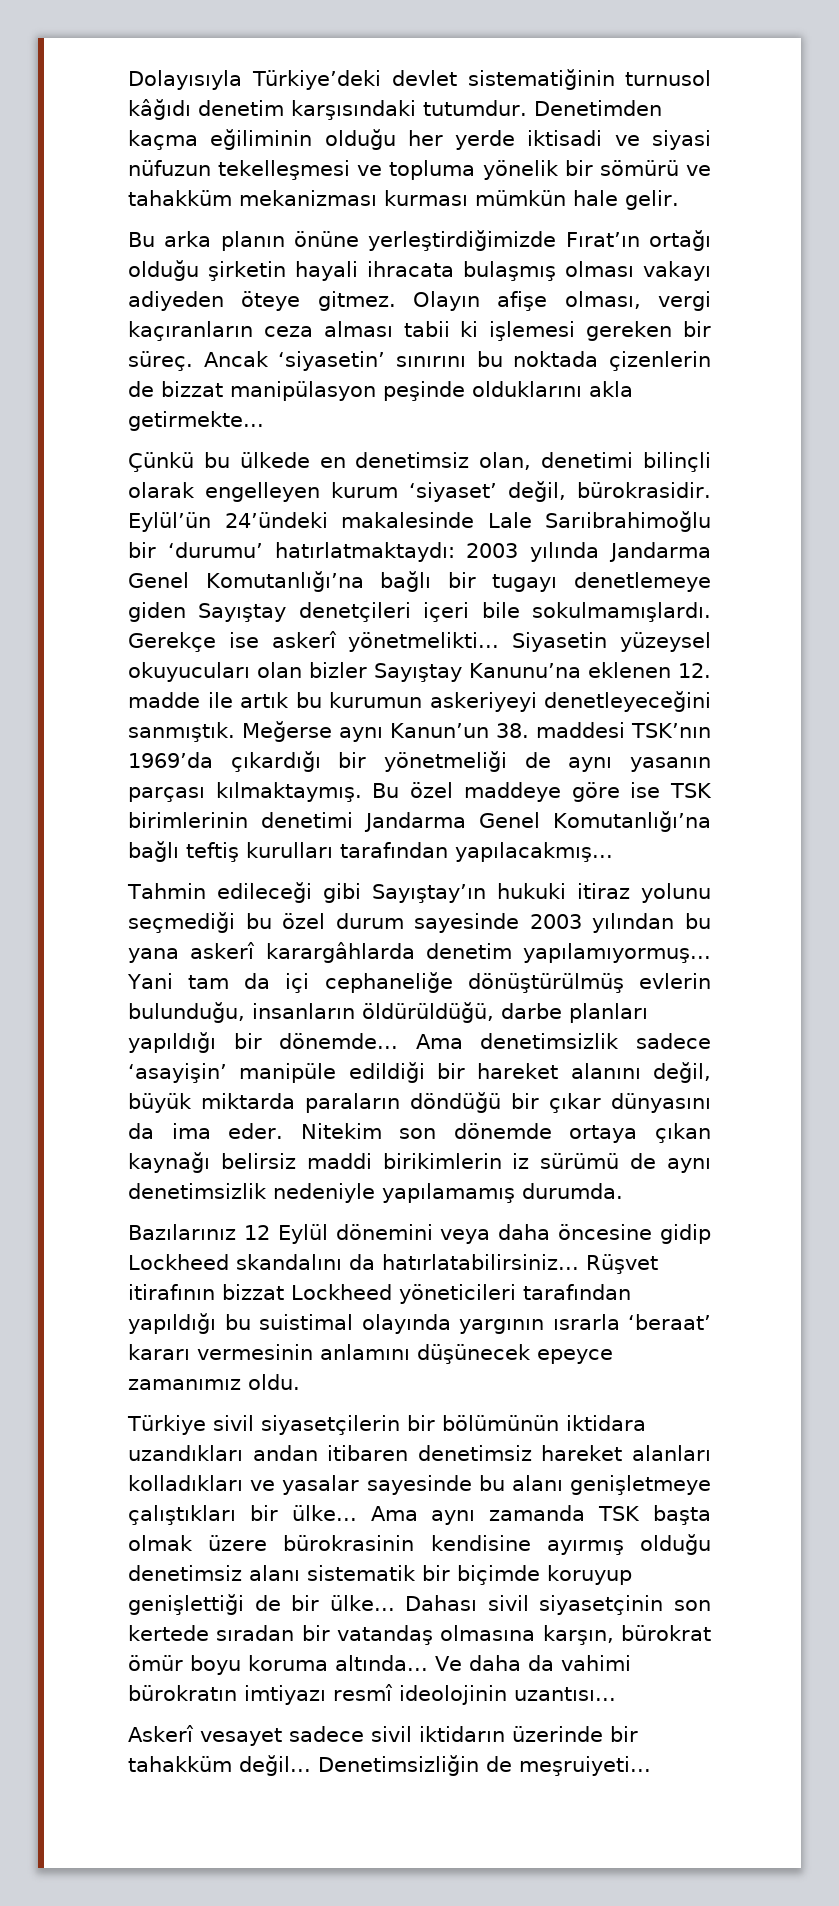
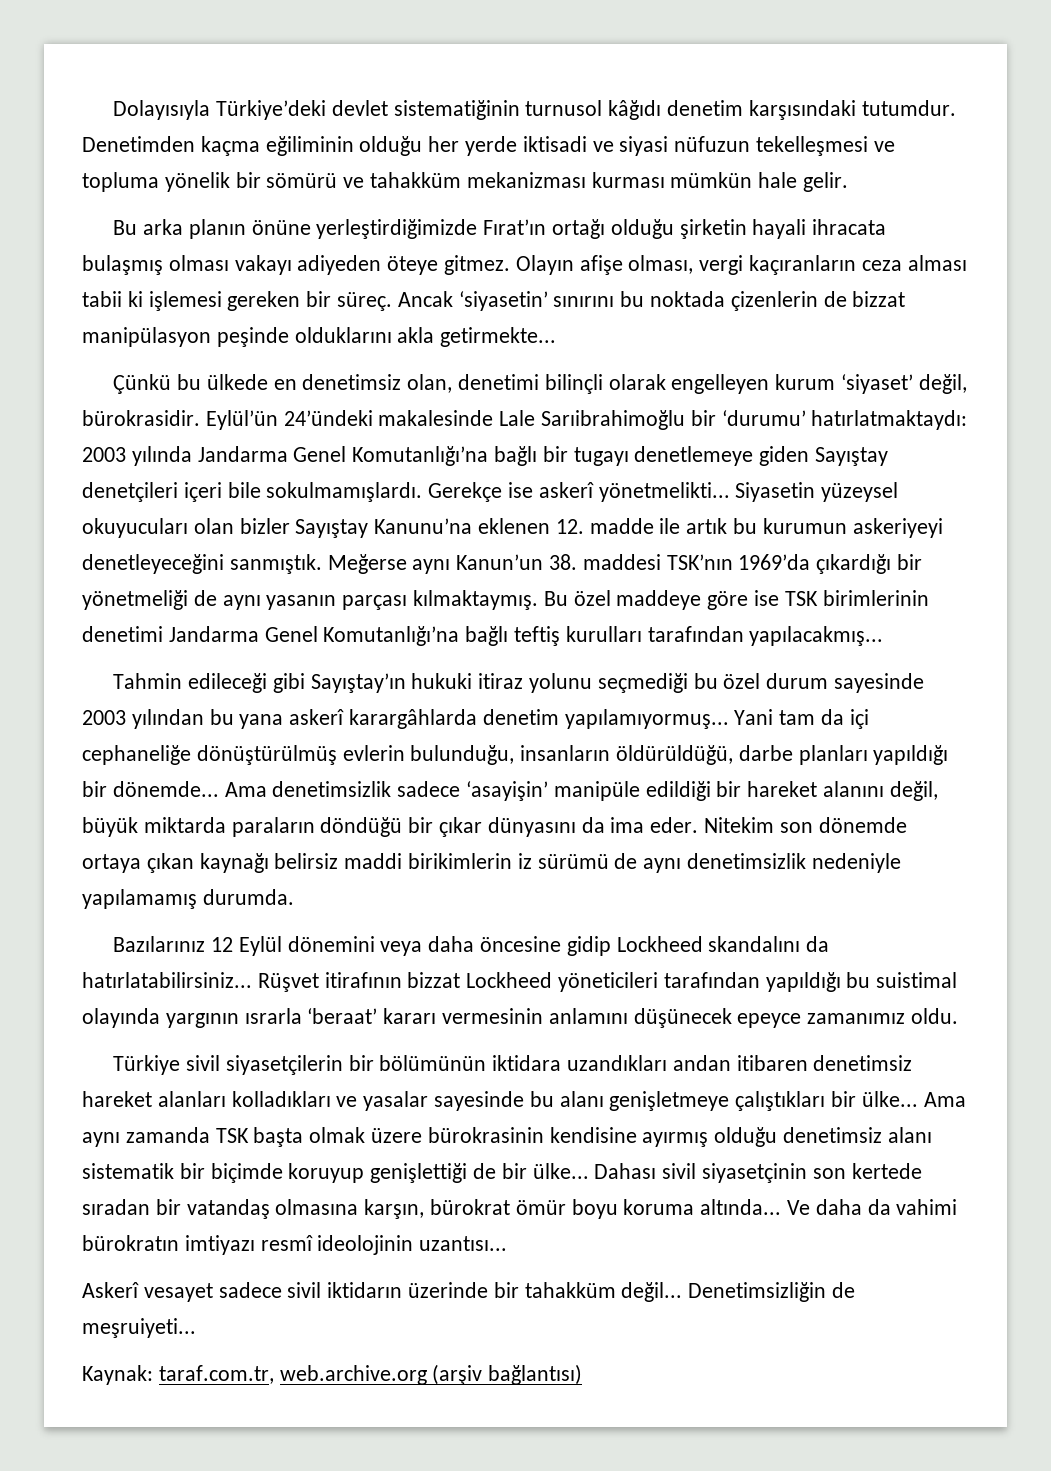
(651, 1766) none -> [82,1364,583,1385] // Kaynak: taraf.com.tr, web.archive.org (arşiv bağlantısı)

